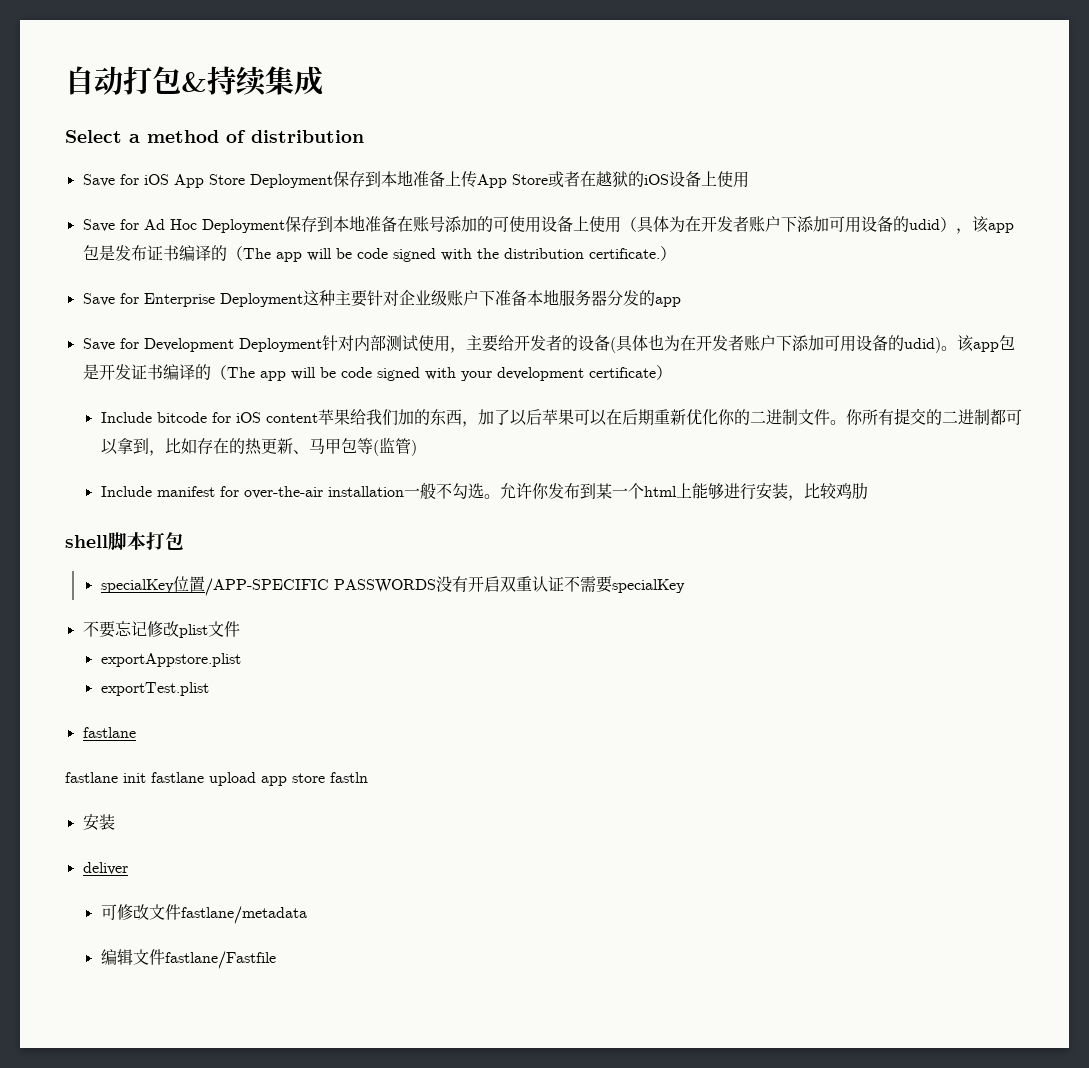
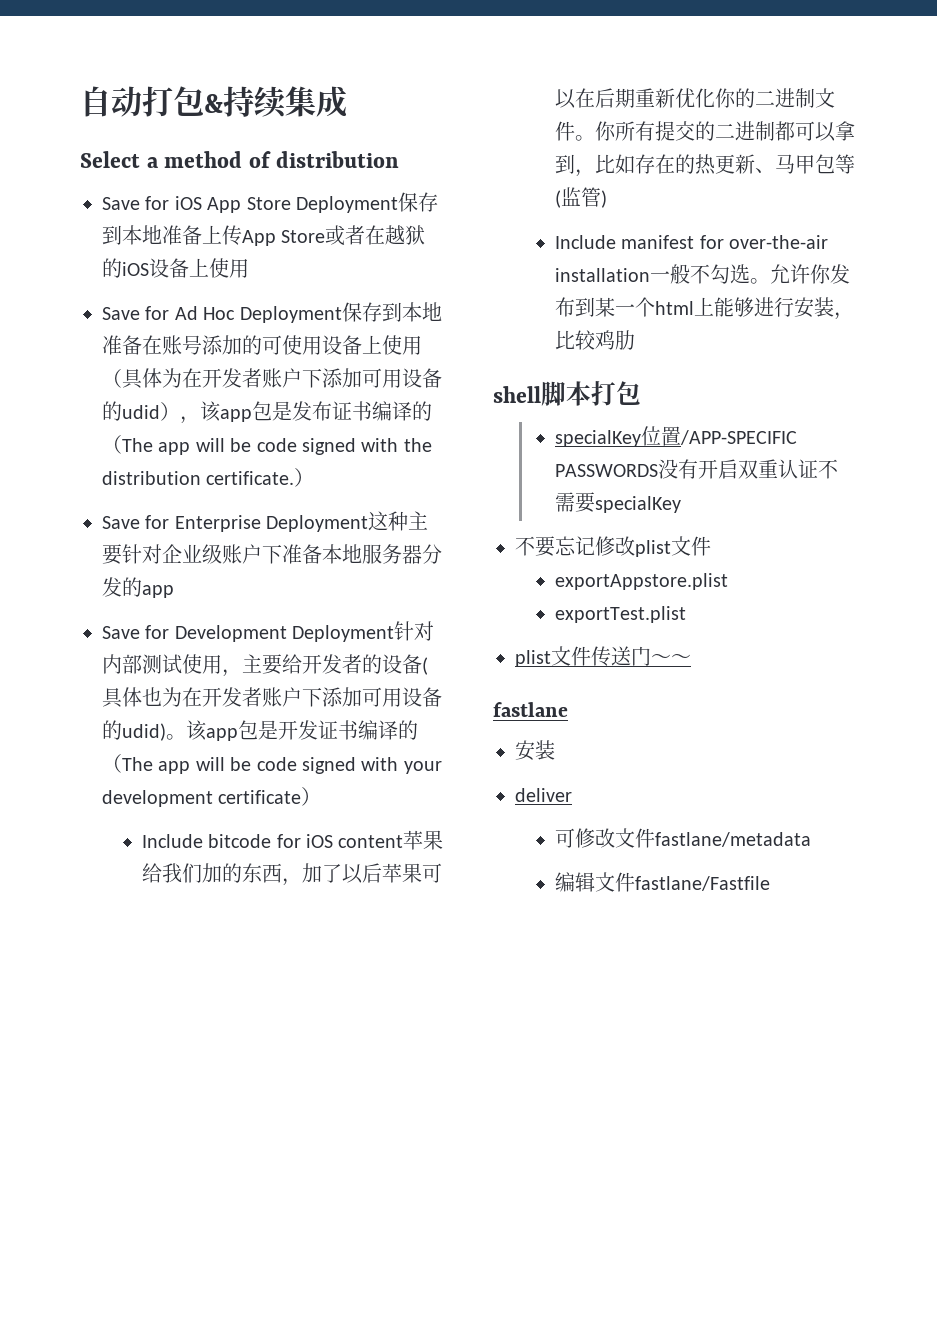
[82,727,136,738] [65,772,368,786] fastlane // fastlane init fastlane upload app store fastln -> [515,646,691,667] [493,702,568,717] plist文件传送门～～ // fastlane

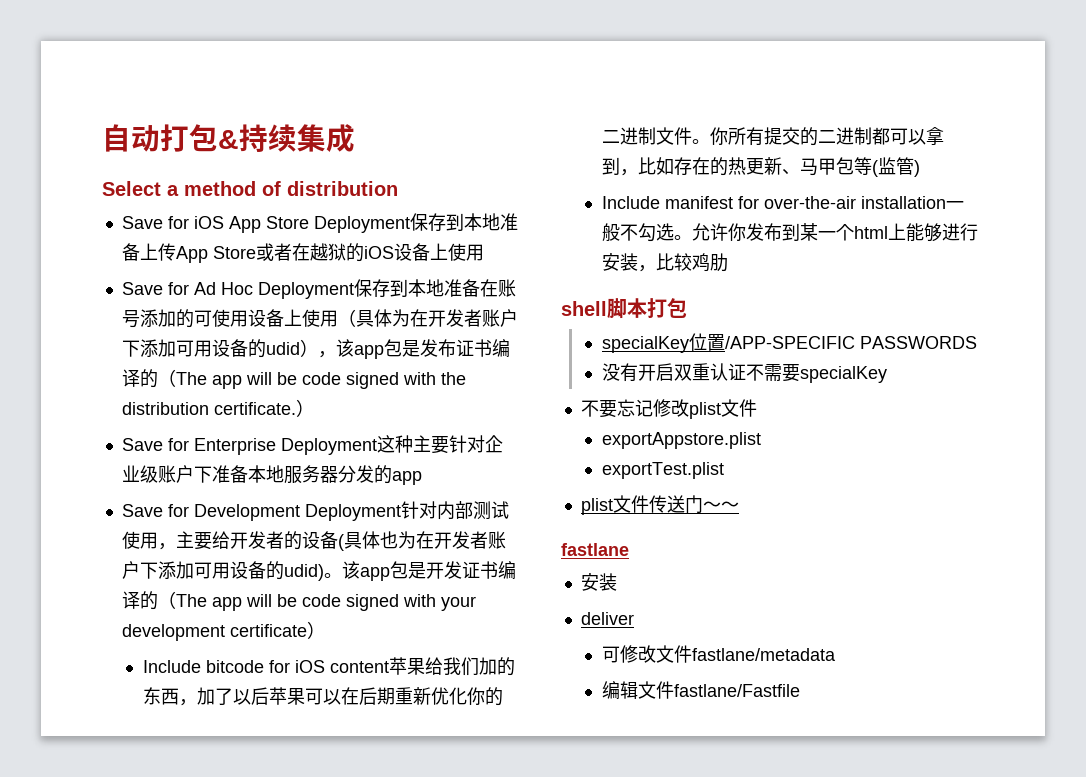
(658, 470) none -> (977, 342) //

